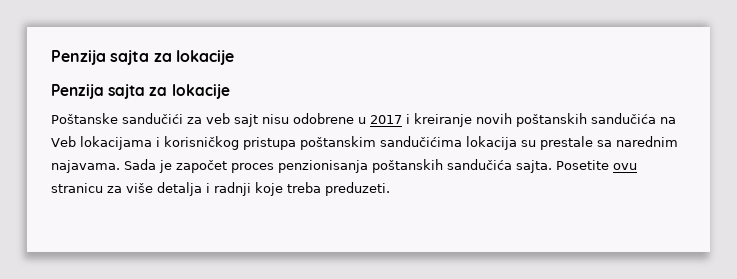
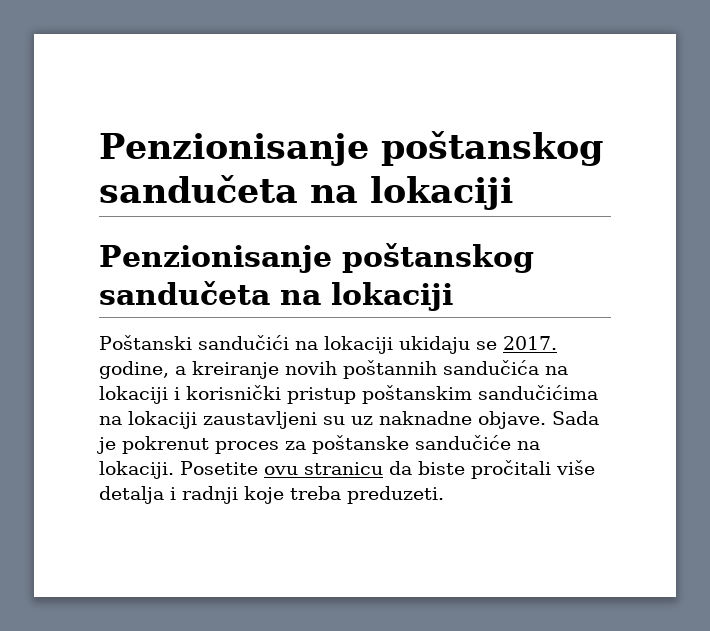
[51,50,234,65] [51,84,230,99] [51,113,410,127] Penzija sajta za lokacije // Penzija sajta za lokacije // Poštanske sandučići za veb sajt nisu odobrene u 2017 i -> [99,131,603,166] [99,175,513,210] [99,243,534,273] [99,281,453,311] [99,335,557,354] [99,361,186,379] Penzionisanje poštanskog sandučeta na lokaciji // Penzionisanje poštanskog sandučeta na lokaciji // Poštanski sandučići na lokaciji ukidaju se 2017. godine, a
[516,113,587,127] poštanskih -> [343,360,437,379] poštannih
[51,136,678,150] [51,159,637,173] [51,183,122,193] Veb lokacijama i korisničkog pristupa poštanskim sandučićima lokacija su prestale sa narednim najavama. Sada je započet proces penzionisanja poštanskih sandučića sajta. Posetite ovu stranicu za -> [99,385,598,404] [99,411,599,429] [97,435,540,454] [99,460,551,479] lokaciji i korisnički pristup poštanskim sandučićima na lokaciji zaustavljeni su uz naknadne objave. Sada je pokrenut proces za poštanske sandučiće na lokaciji. Posetite ovu stranicu da biste pročitali

